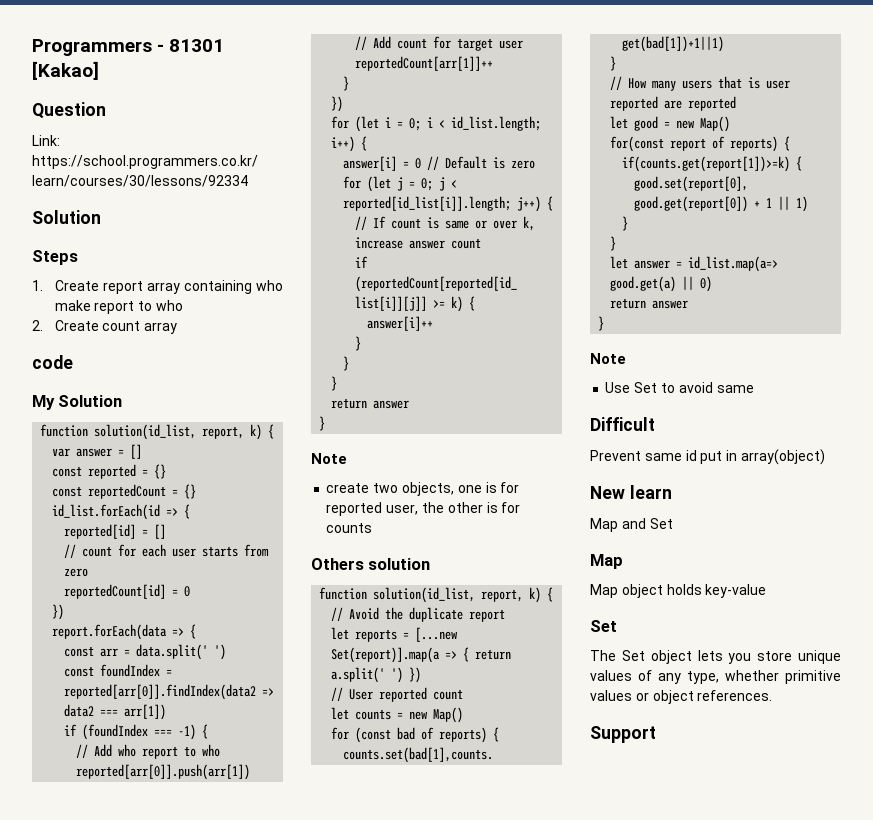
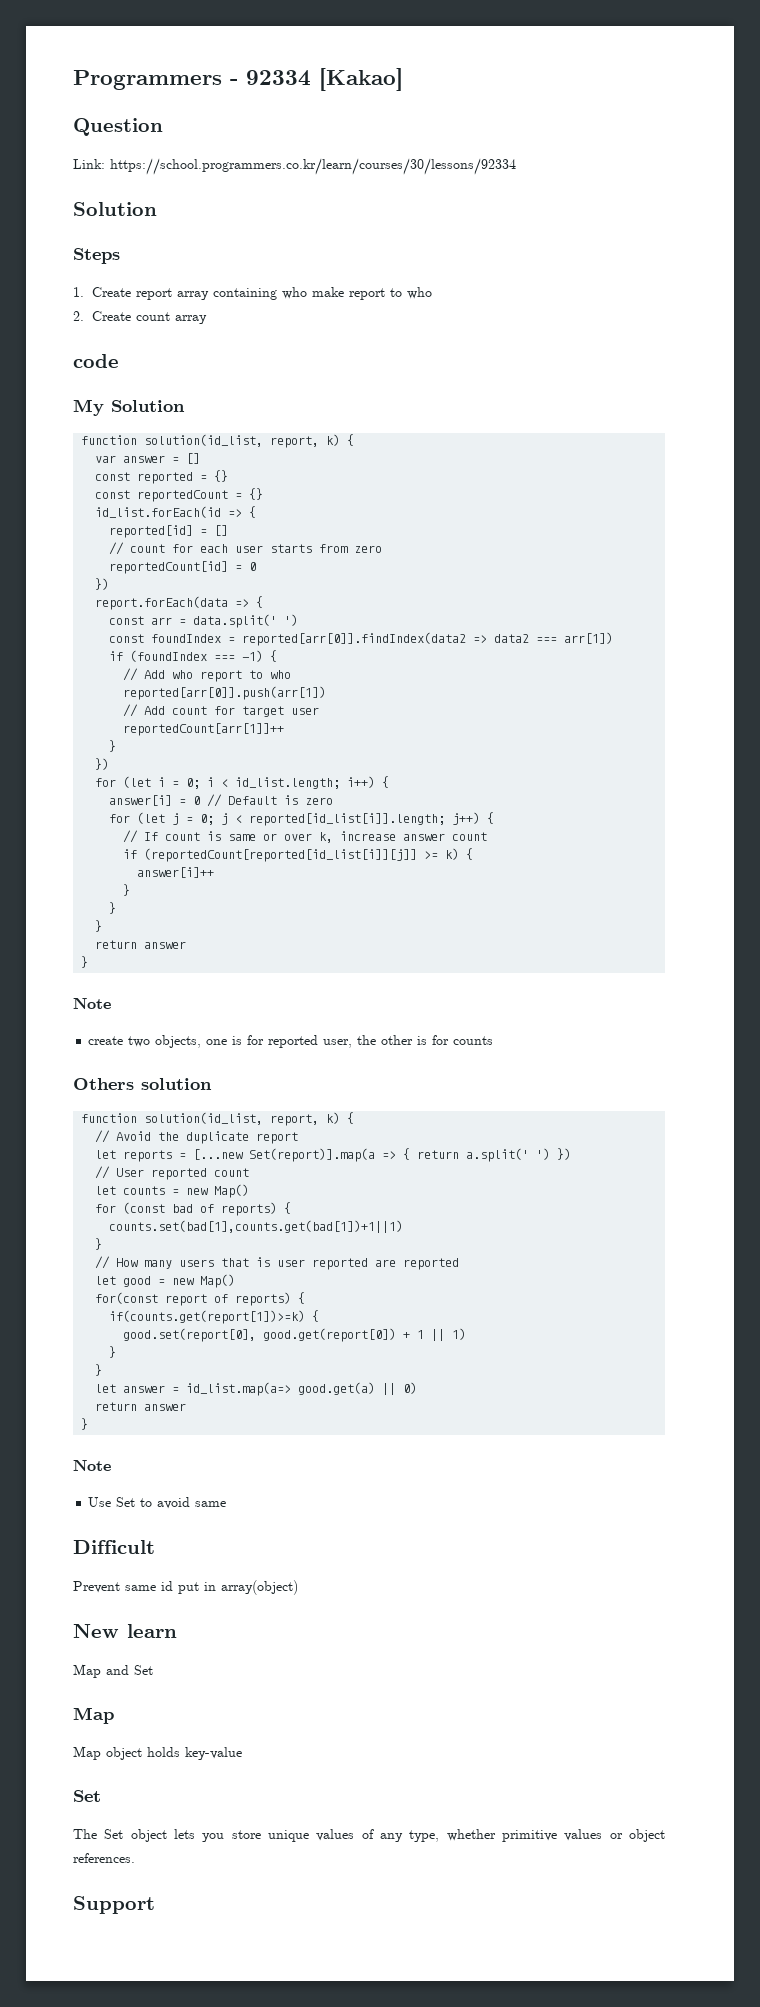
[169,39,225,52] 81301 -> [246,70,311,86] 92334

